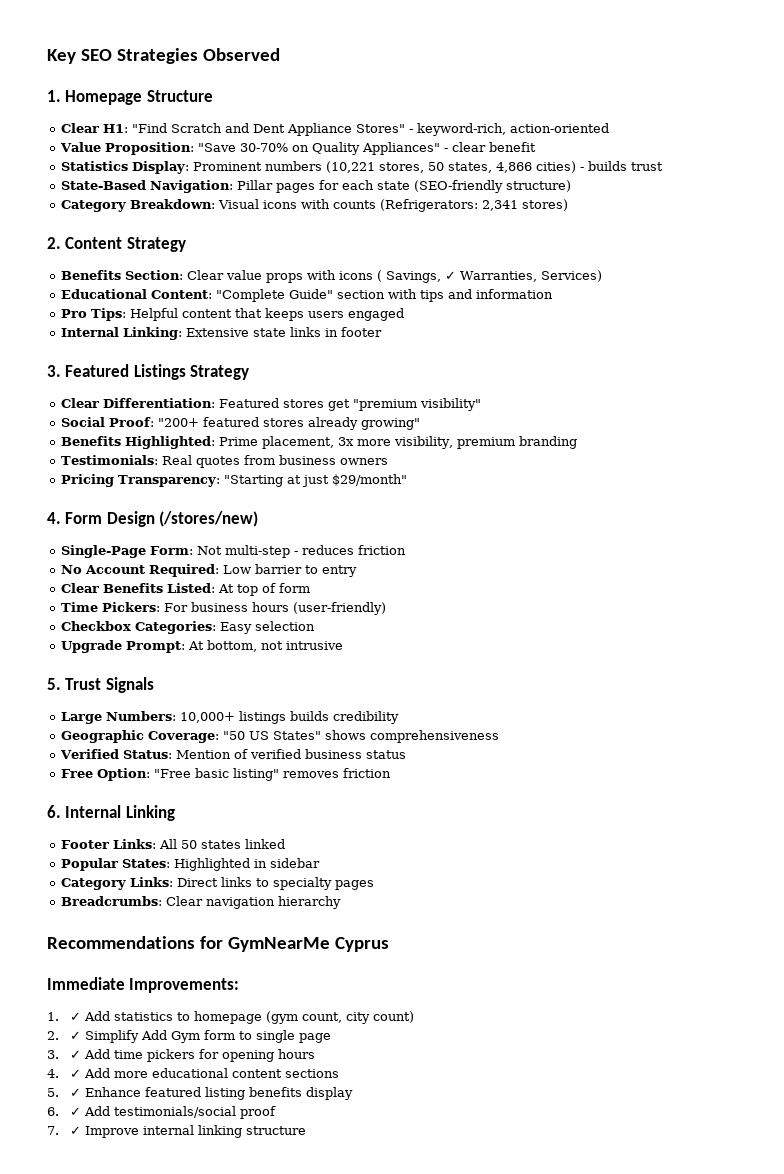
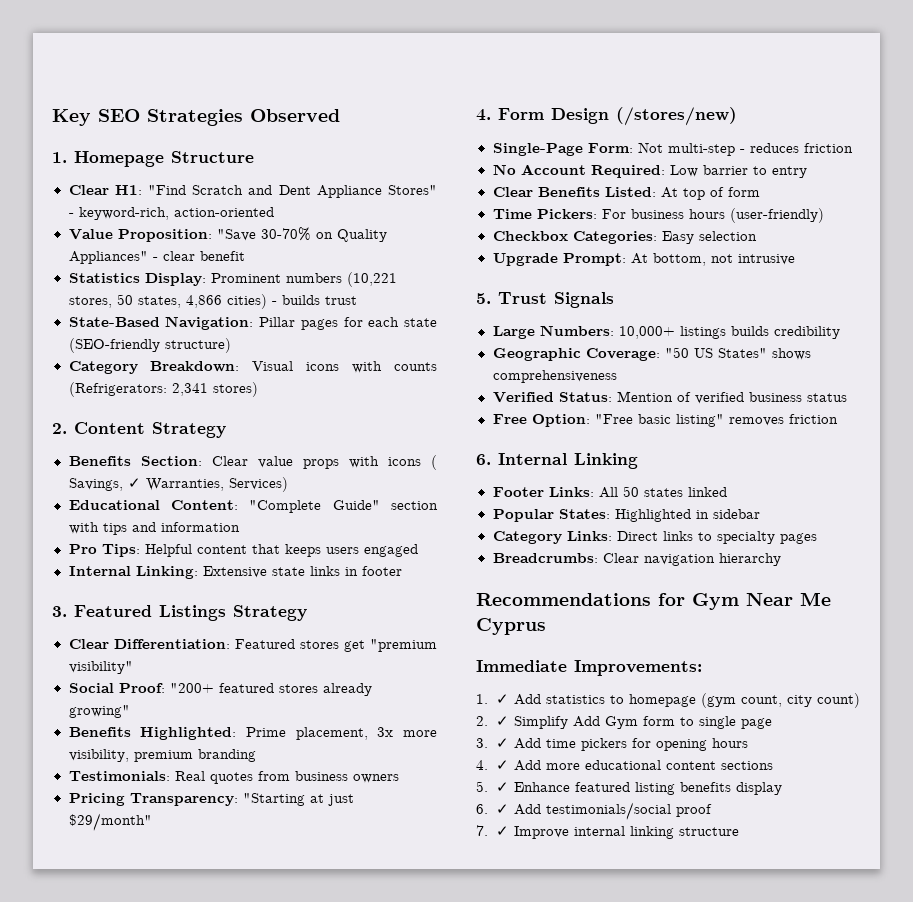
[228,937,331,952] GymNearMe -> [692,592,831,610] Gym Near Me

